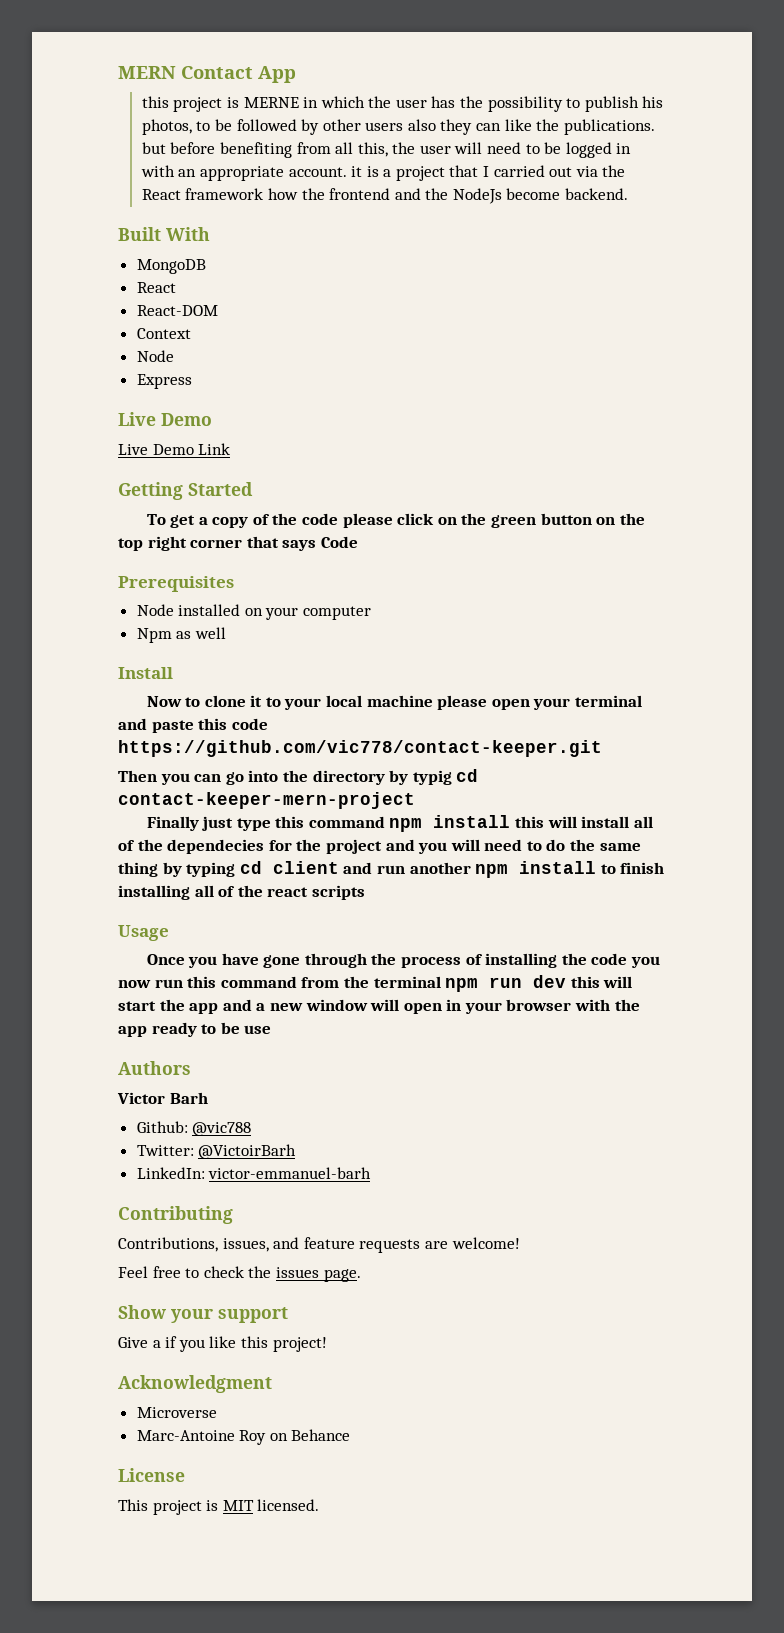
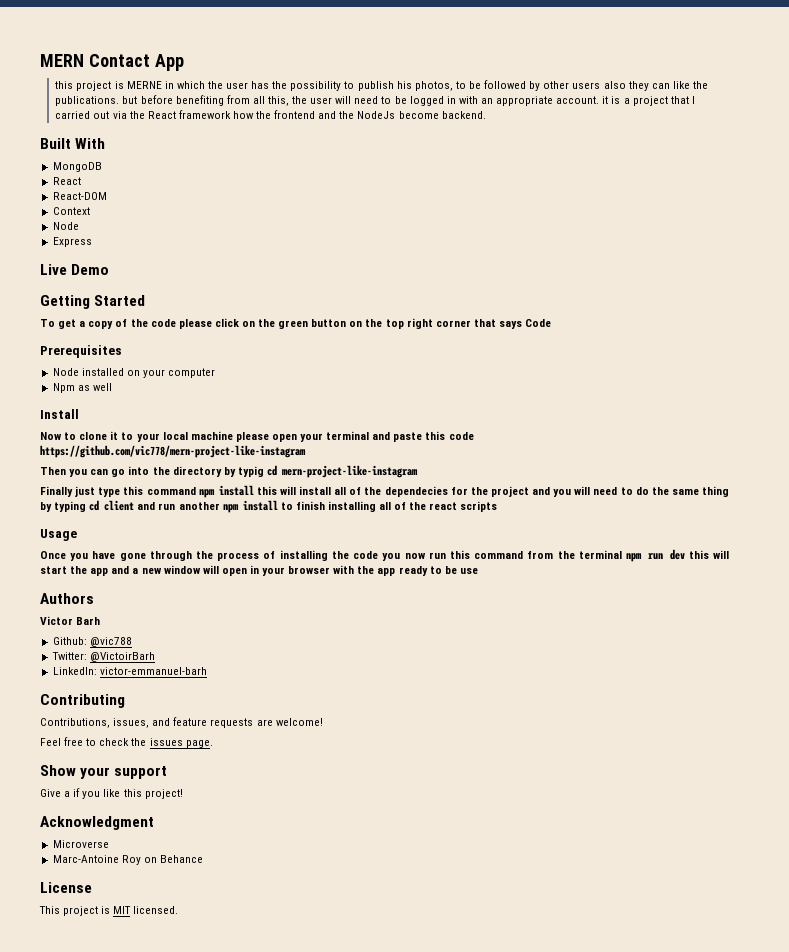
[118,443,231,455] // Live Demo Link -> (110, 269) none
[118,740,602,757] https://github.com/vic778/contact-keeper.git -> [40,445,306,458] https://github.com/vic778/mern-project-like-instagram
[118,792,415,809] contact-keeper-mern-project -> [281,465,418,478] mern-project-like-instagram

